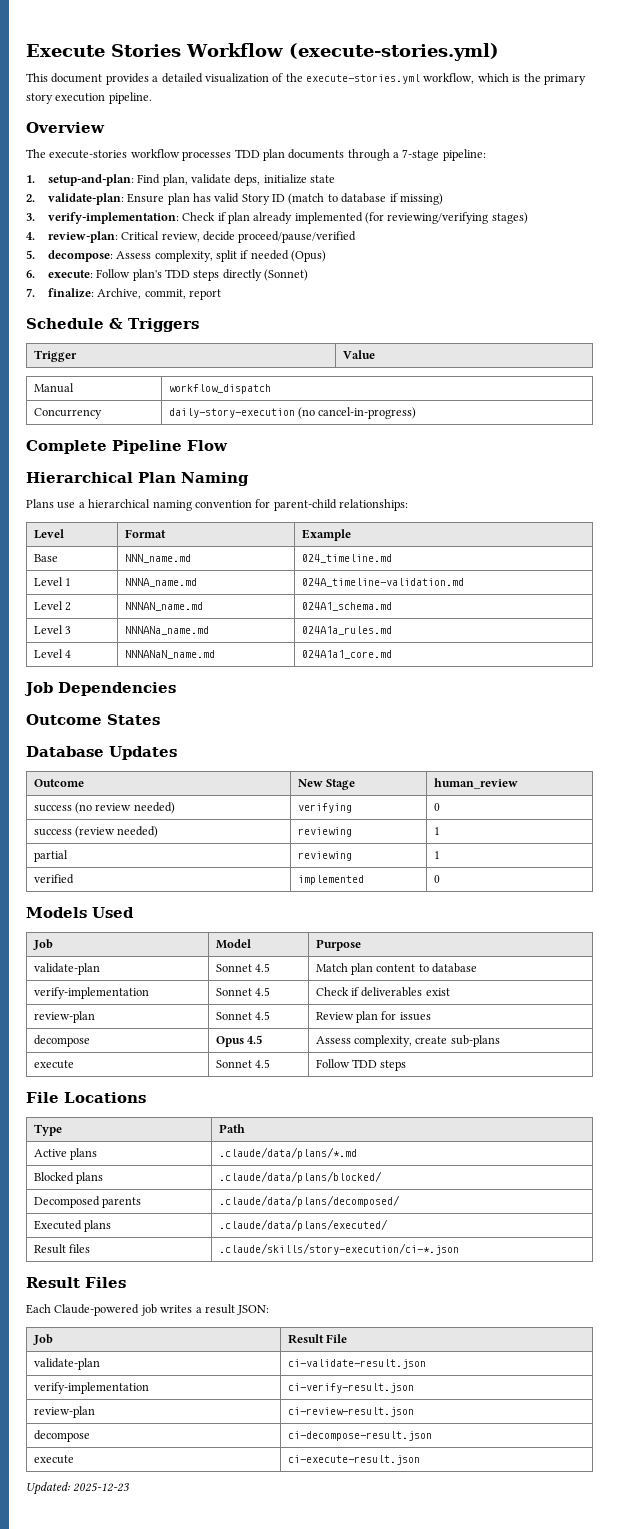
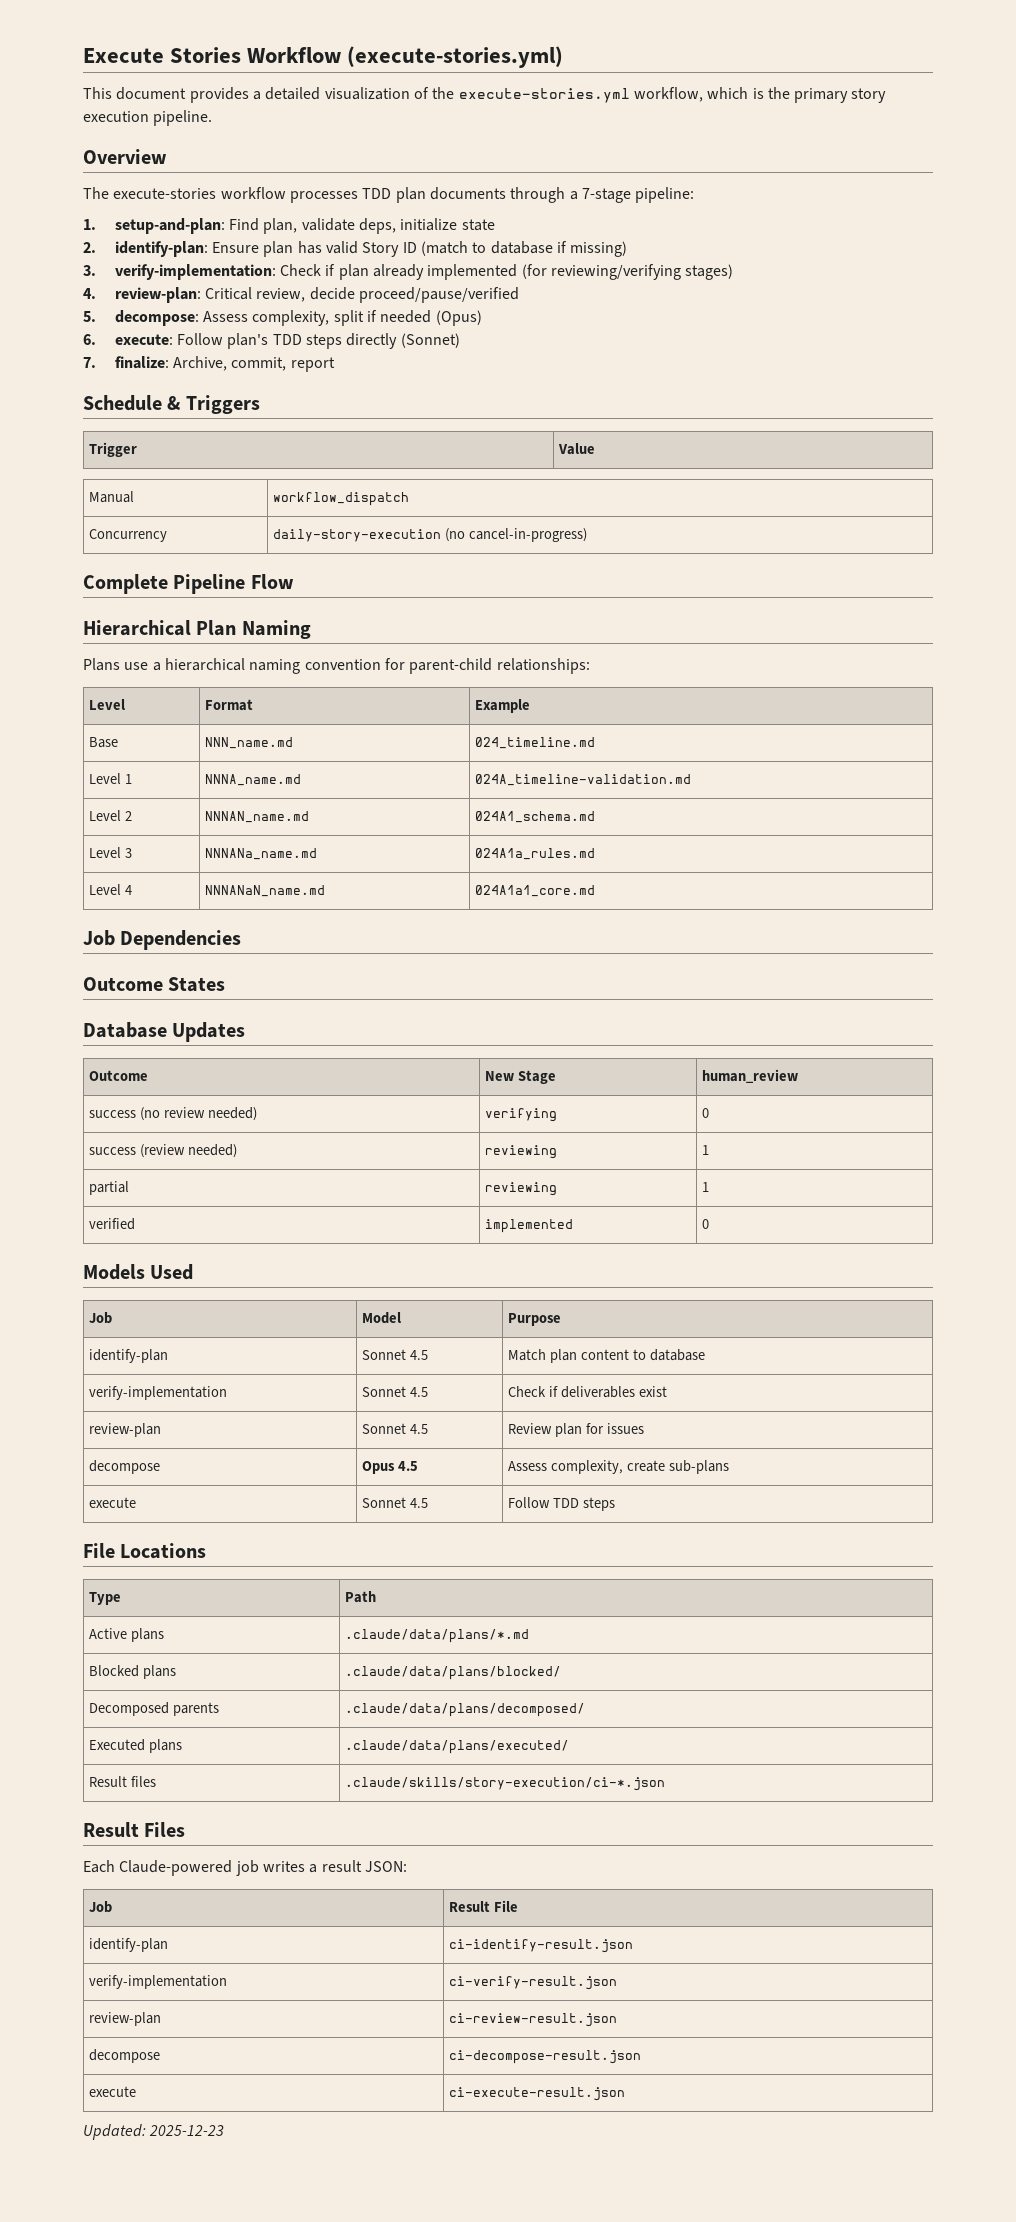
[47,193,124,205] validate-plan: -> [114,241,208,257] identify-plan:
[33,963,100,975] validate-plan -> [89,1349,169,1363] identify-plan
[33,1358,100,1370] [287,1359,426,1369] validate-plan | ci-validate-result.json -> [89,1938,169,1952] [449,1939,634,1953] identify-plan | ci-identify-result.json

